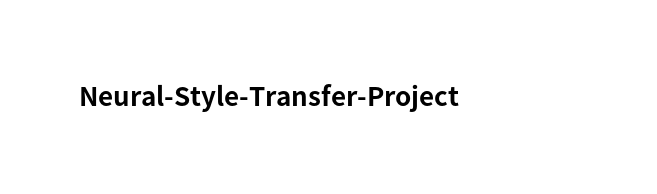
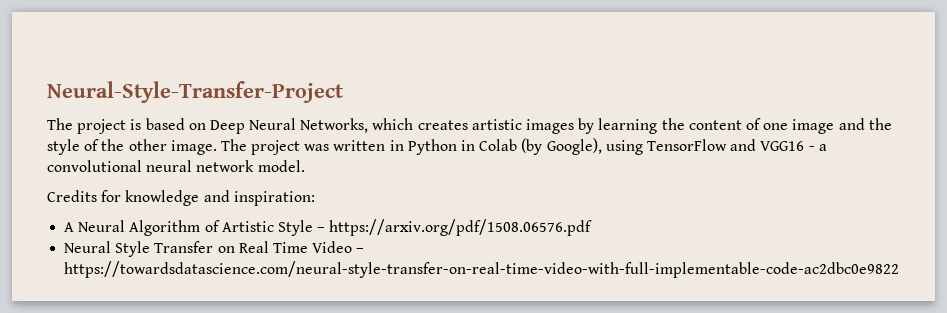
(459, 98) none -> [47,118,892,134] [47,138,827,155] [47,160,305,172] [47,190,315,206] [64,219,593,236] [64,241,365,257] [64,261,900,278] // The project is based on Deep Neural Networks, which creates artistic images by learning the content of one image and the style of the other image. The project was written in Python in Colab (by Google), using TensorFlow and VGG16 - a convolutional neural network model. // Credits for knowledge and inspiration: // A Neural Algorithm of Artistic Style – https://arxiv.org/pdf/1508.06576.pdf // Neural Style Transfer on Real Time Video – https://towardsdatascience.com/neural-style-transfer-on-real-time-video-with-full-implementable-code-ac2dbc0e9822

